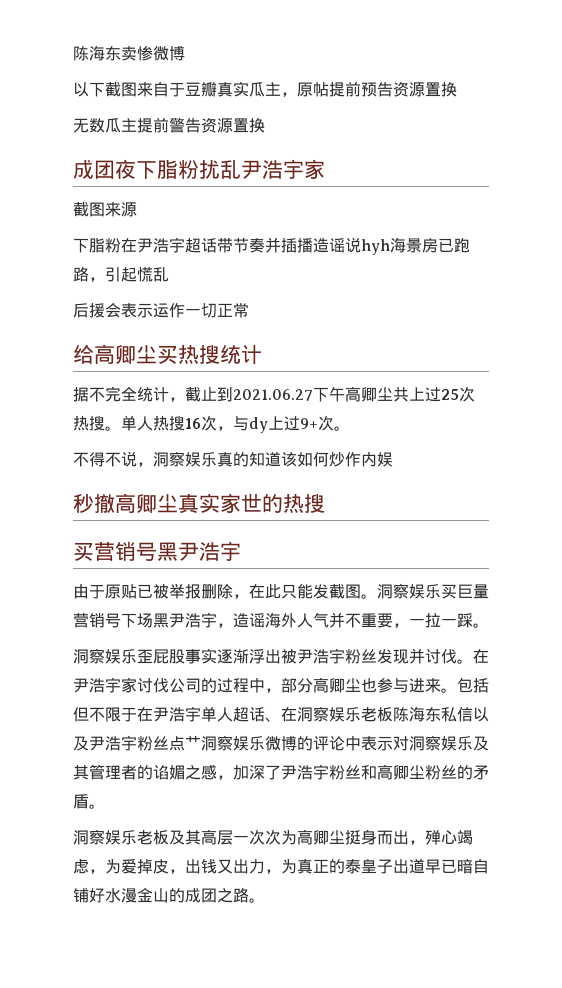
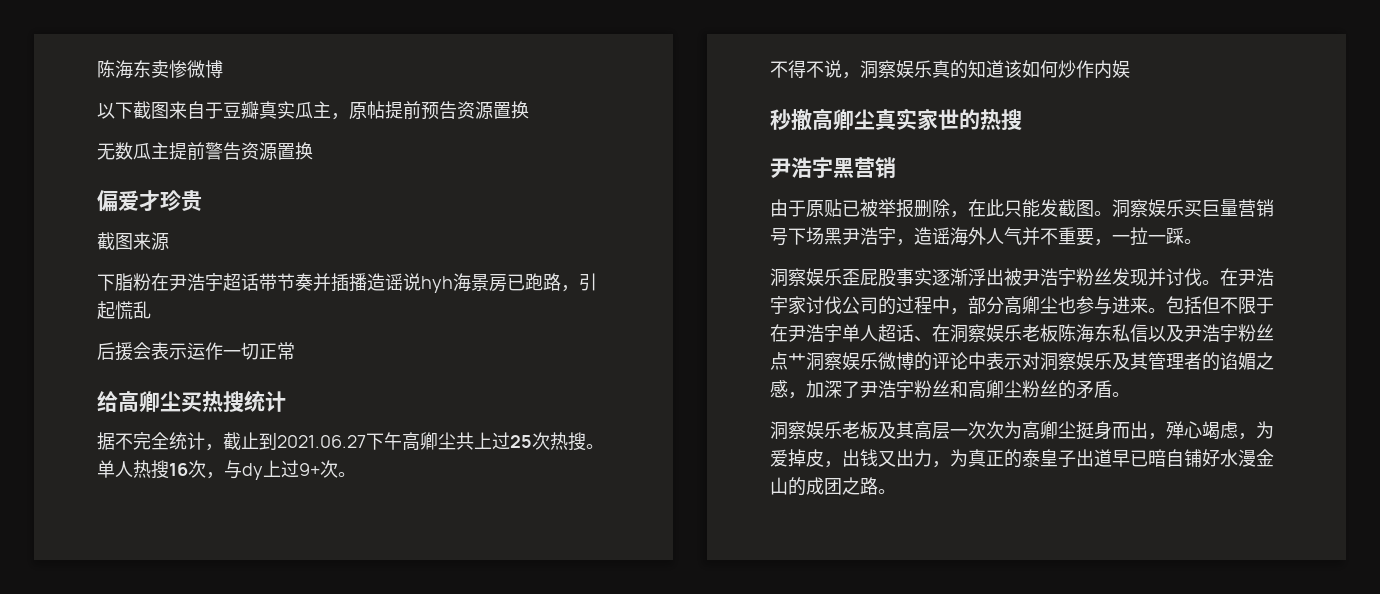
[73,159,325,179] 成团夜下脂粉扰乱尹浩宇家 -> [97,190,202,212] 偏爱才珍贵
[73,541,241,561] 买营销号黑尹浩宇 -> [770,157,896,179] 尹浩宇黑营销

